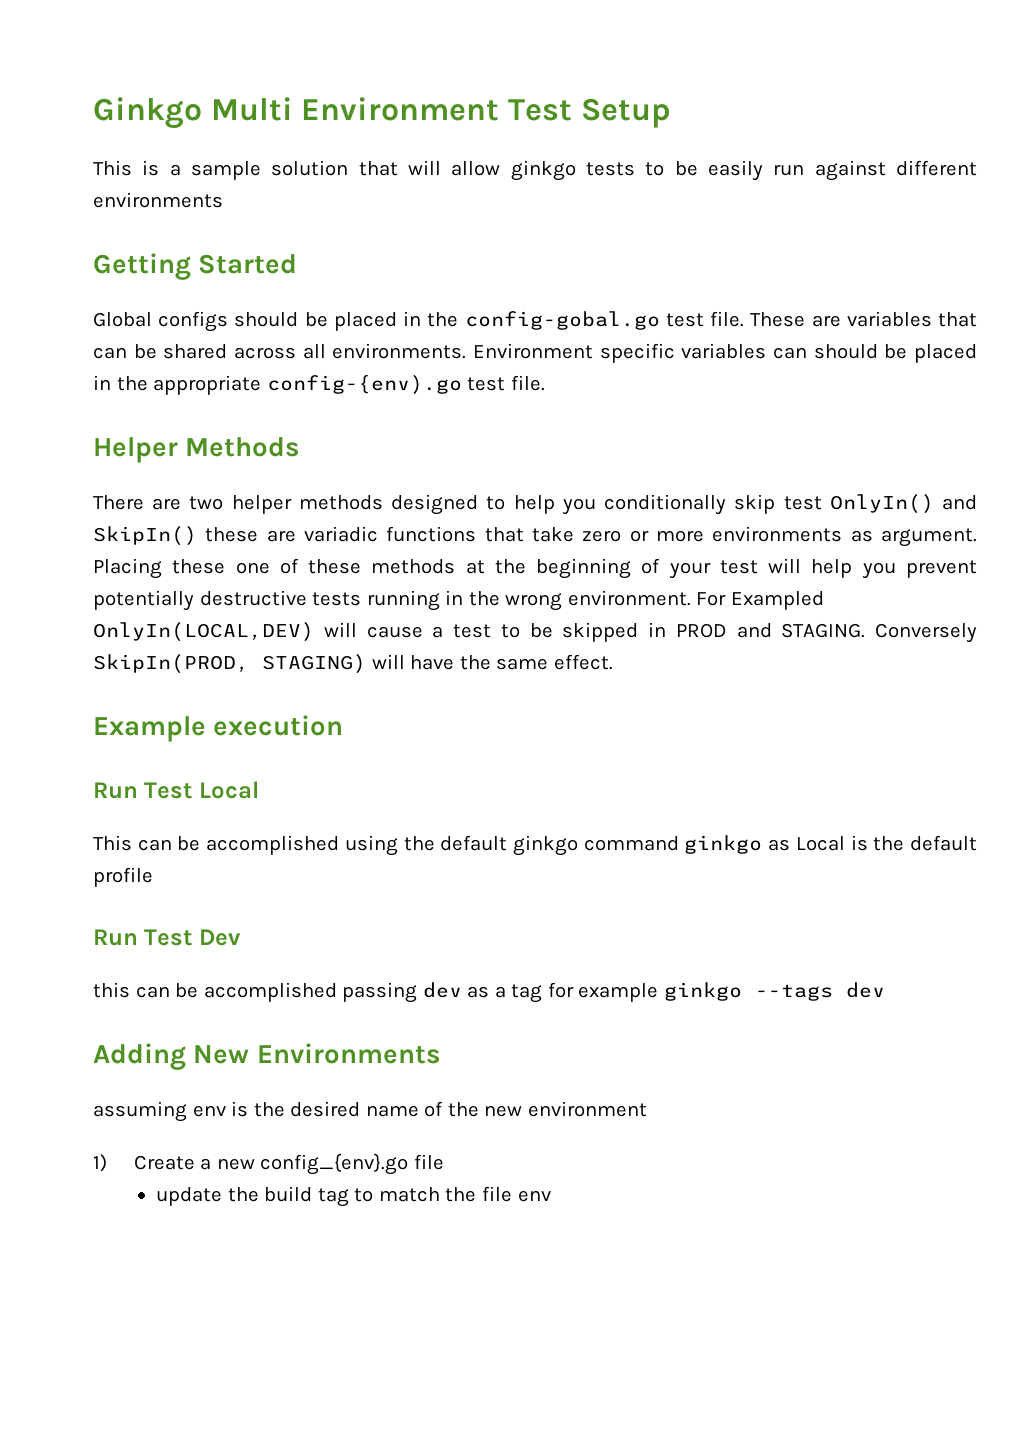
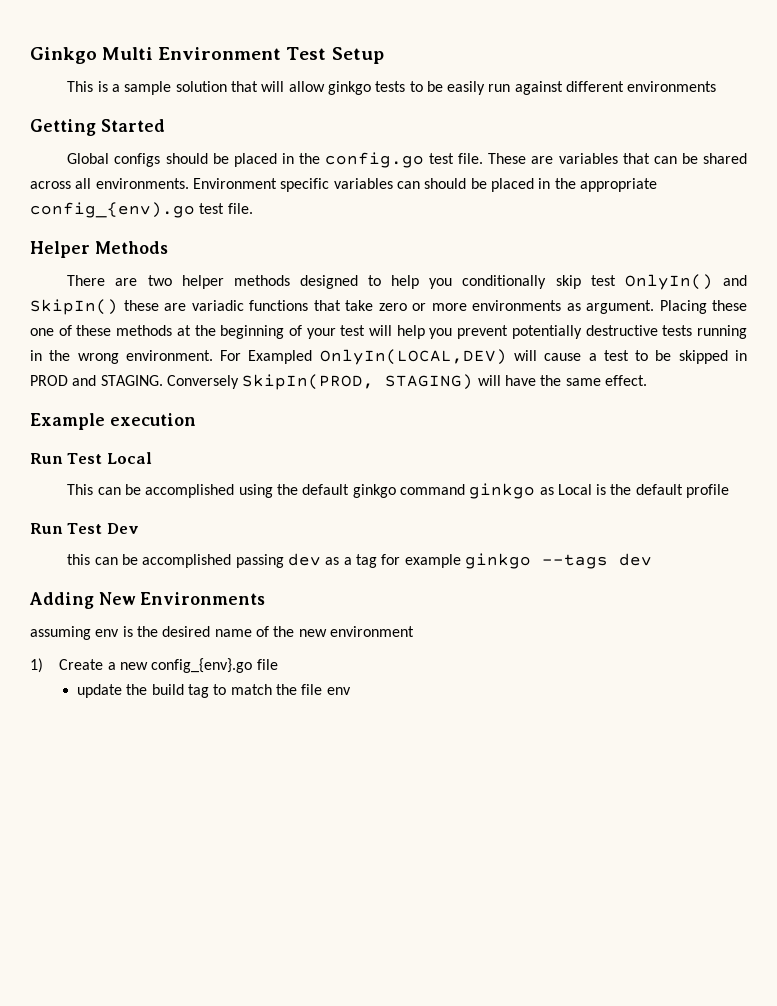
[464,311,660,330] config-gobal.go -> [325,152,425,168] config.go
[266,375,462,395] config-{env).go -> [30,202,195,218] config_{env).go

